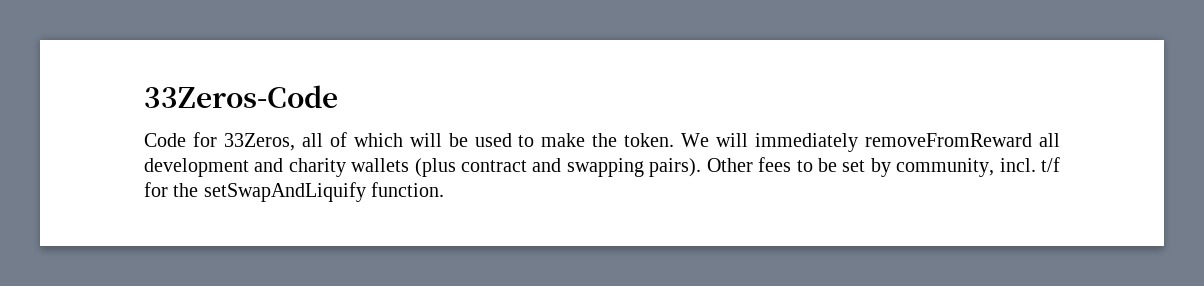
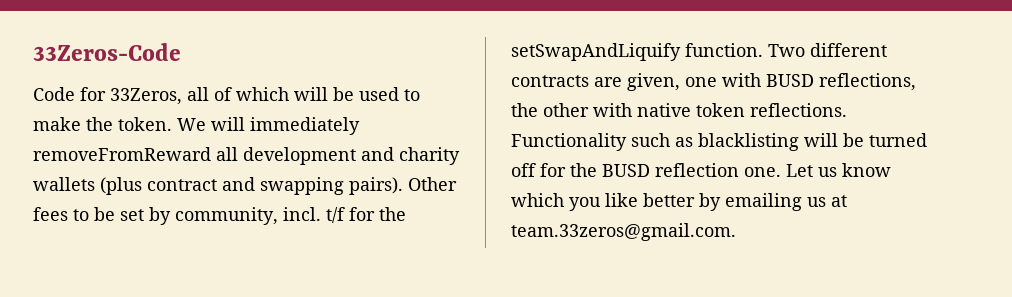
(445, 189) none -> [768,43,887,57] [511,73,916,91] [511,103,847,117] [511,133,927,151] [511,163,891,177] [511,193,847,211] [511,223,736,241] Two different contracts are given, one with BUSD reflections, the other with native token reflections. Functionality such as blacklisting will be turned off for the BUSD reflection one. Let us know which you like better by emailing us at team.33zeros@gmail.com.

